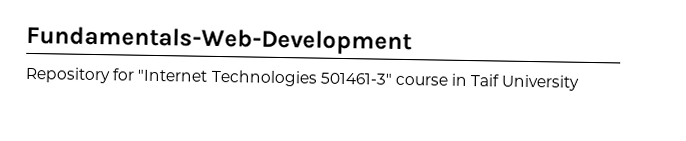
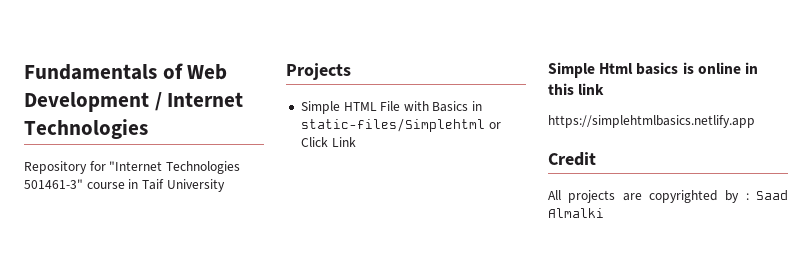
[26,25,412,56] Fundamentals-Web-Development -> [24,63,228,80] [24,92,244,112] [24,119,148,139] Fundamentals of Web Development / Internet Technologies
(580, 82) none -> [286,63,351,80] [300,101,483,114] [300,118,501,132] [300,137,356,147] [548,62,758,78] [548,83,605,95] [548,115,755,128] [548,152,596,166] [548,190,788,203] [548,208,604,218] // Projects // Simple HTML File with Basics in static-files/Simplehtml or Click Link // Simple Html basics is online in this link // https://simplehtmlbasics.netlify.app // Credit // All projects are copyrighted by : Saad Almalki

